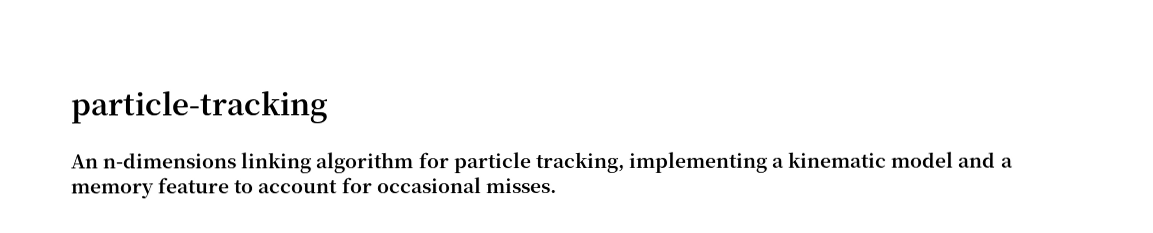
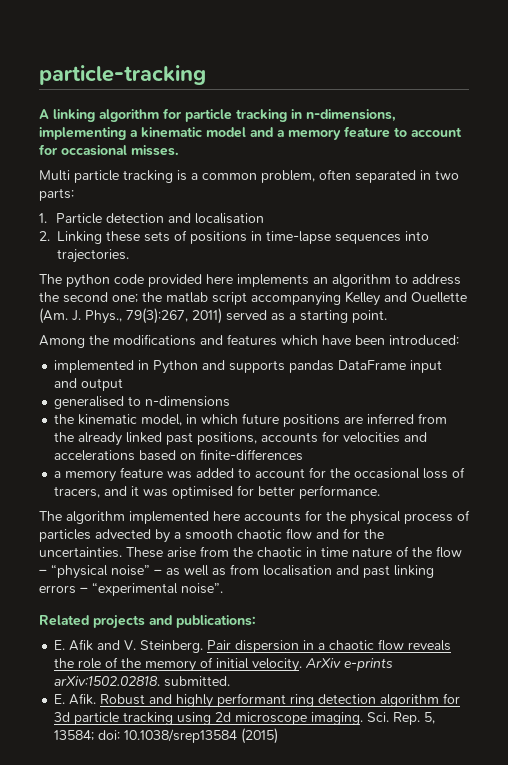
[71,152,238,169] An n-dimensions -> [39,109,49,119] A
[535,151,625,174] tracking, -> [236,109,396,122] tracking in n-dimensions,
(557, 186) none -> [39,169,459,183] [39,188,74,201] [39,213,264,224] [39,230,429,244] [57,249,129,263] [39,274,461,288] [39,291,467,306] [39,308,387,324] [39,334,459,348] [54,360,443,374] [54,378,124,391] [54,396,231,409] [54,413,448,427] [54,431,428,446] [54,449,304,461] [54,467,466,482] [54,485,381,499] [39,510,470,525] [39,528,384,543] [39,546,462,558] [39,564,434,579] [39,582,223,596] [39,615,256,629] [54,639,452,653] [54,657,394,672] [54,676,231,687] [54,693,461,708] [54,712,436,725] [54,728,279,744] // Multi particle tracking is a common problem, often separated in two parts: // 1. Particle detection and localisation // 2. Linking these sets of positions in time-lapse sequences into trajectories. // The python code provided here implements an algorithm to address the second one; the matlab script accompanying Kelley and Ouellette (Am. J. Phys., 79(3):267, 2011) served as a starting point. // Among the modifications and features which have been introduced: // implemented in Python and supports pandas DataFrame input and output // generalised to n-dimensions // the kinematic model, in which future positions are inferred from the already linked past positions, accounts for velocities and accelerations based on finite-differences // a memory feature was added to account for the occasional loss of tracers, and it was optimised for better performance. // The algorithm implemented here accounts for the physical process of particles advected by a smooth chaotic flow and for the uncertainties. These arise from the chaotic in time nature of the flow – “physical noise” – as well as from localisation and past linking errors – “experimental noise”. // Related projects and publications: // E. Afik and V. Steinberg. Pair dispersion in a chaotic flow reveals the role of the memory of initial velocity. ArXiv e-prints arXiv:1502.02818. submitted. // E. Afik. Robust and highly performant ring detection algorithm for 3d particle tracking using 2d microscope imaging. Sci. Rep. 5, 13584; doi: 10.1038/srep13584 (2015)

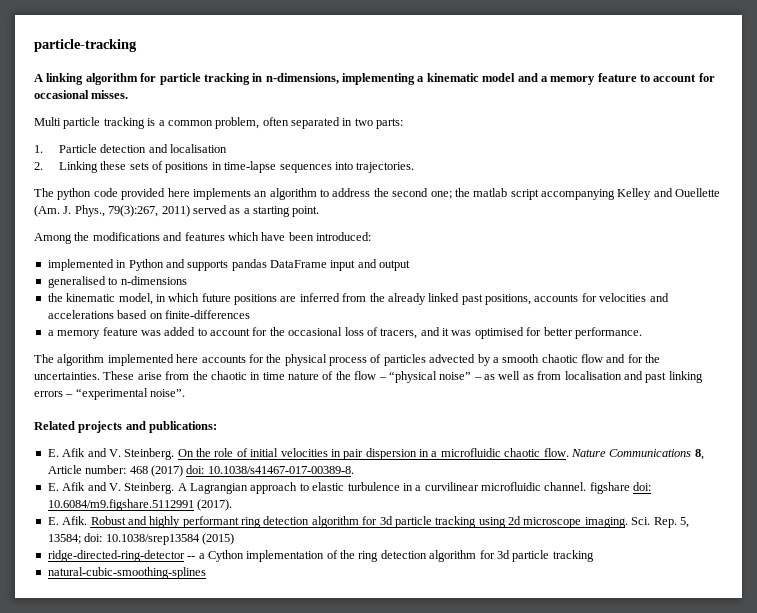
[207,639,452,653] [54,657,394,672] [54,676,231,687] Pair dispersion in a chaotic flow reveals the role of the memory of initial velocity. ArXiv e-prints arXiv:1502.02818. submitted. -> [177,448,704,460] [47,465,354,477] [47,482,652,494] [47,499,233,511] On the role of initial velocities in pair dispersion in a microfluidic chaotic flow. Nature Communications 8, Article number: 468 (2017) doi: 10.1038/s41467-017-00389-8. // E. Afik and V. Steinberg. A Lagrangian approach to elastic turbulence in a curvilinear microfluidic channel. figshare doi: 10.6084/m9.figshare.5112991 (2017).
(279, 736) none -> [47,550,594,562] [47,567,206,579] // ridge-directed-ring-detector -- a Cython implementation of the ring detection algorithm for 3d particle tracking // natural-cubic-smoothing-splines

